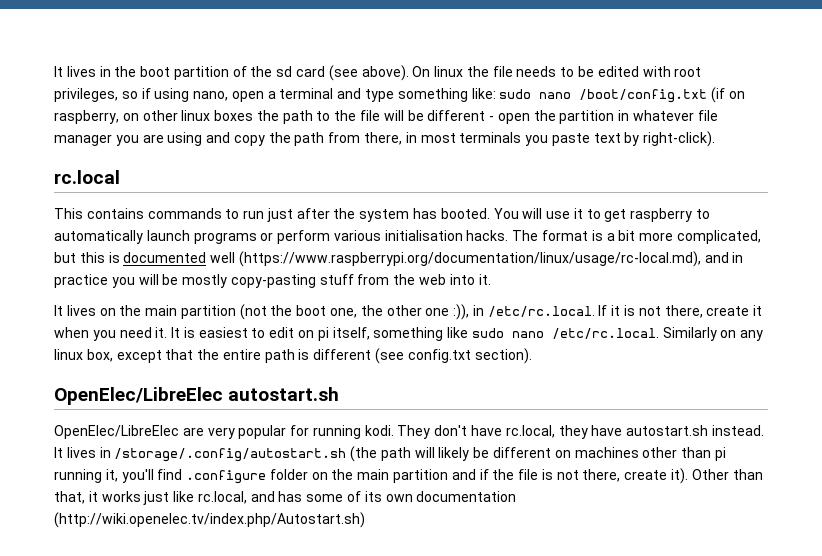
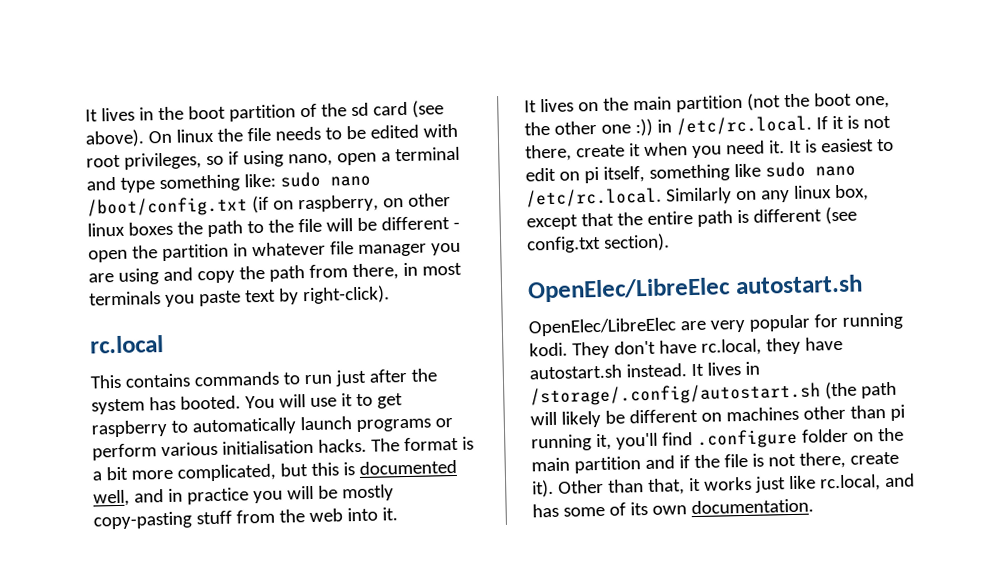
[210,251,701,267] well (https://www.raspberrypi.org/documentation/linux/usage/rc-local.md), -> [93,489,130,507] well,
[453,304,470,320] :)), -> [634,118,653,137] :))
[416,491,517,502] [54,512,365,528] documentation (http://wiki.openelec.tv/index.php/Autostart.sh) -> [690,498,814,515] documentation.

